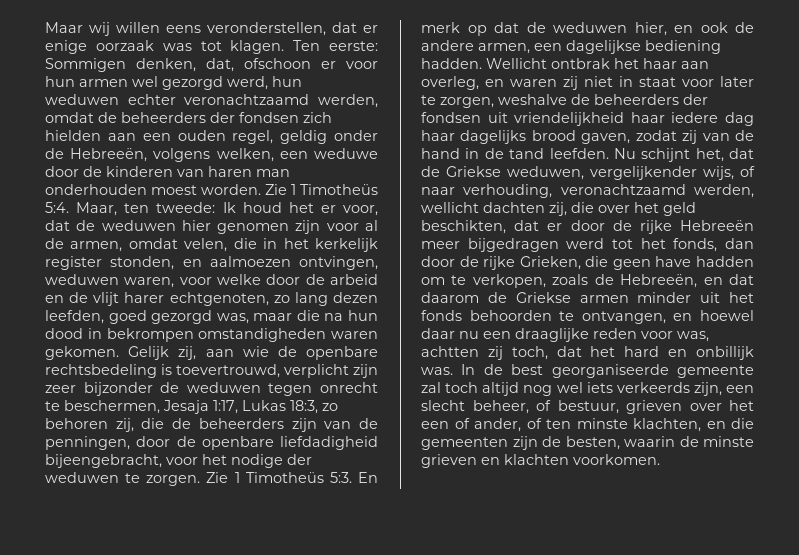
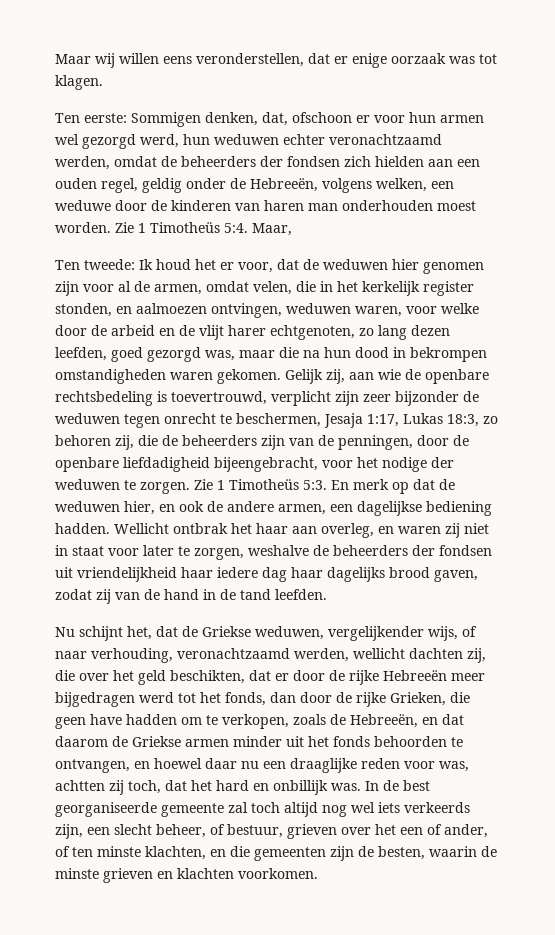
(285, 47) none -> (103, 82) //
[124,203,150,213] ten -> [55,260,80,270] // Ten
(609, 153) none -> (327, 594) //

